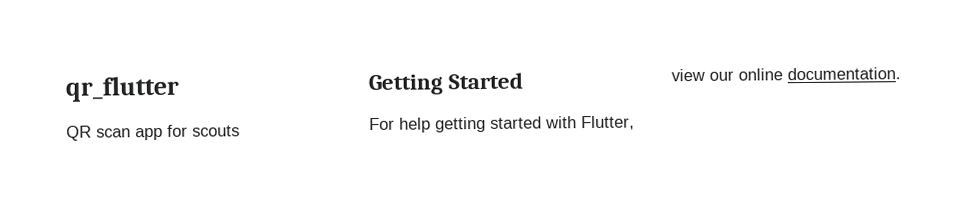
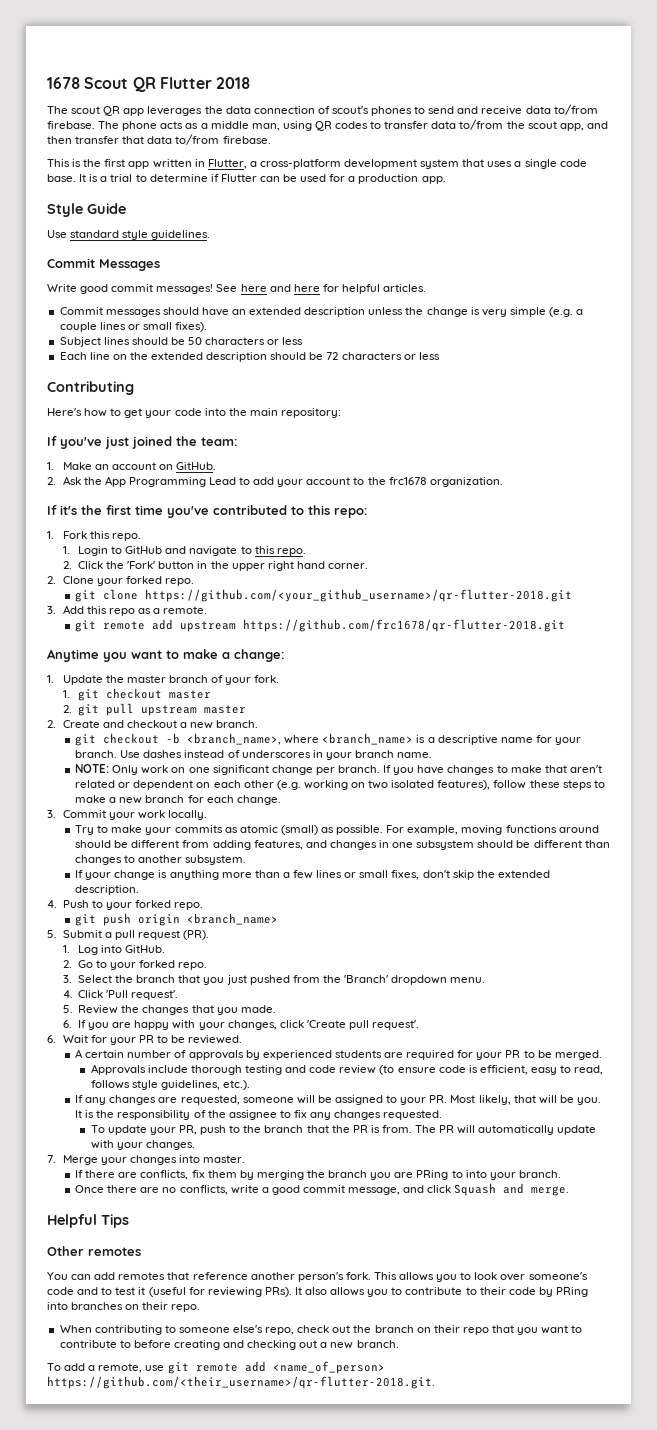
[65,75,179,102] [66,124,240,141] [368,72,524,96] [369,115,635,133] [671,67,901,82] qr_flutter // QR scan app for scouts // Getting Started // For help getting started with Flutter, view our online documentation. -> [47,77,251,92] [47,104,598,116] [47,119,608,131] [47,134,271,145] [47,159,587,169] [47,174,446,184] [47,203,126,217] [47,230,211,240] [47,258,160,271] [47,284,427,294] [59,307,584,317] [59,322,208,332] [59,337,304,347] [59,352,440,362] [47,381,134,395] [47,408,341,418] [47,436,238,449] [47,462,216,470] [47,476,503,487] [47,505,368,518] [47,531,141,541] [62,546,306,556] [62,561,368,571] [47,576,194,586] [75,589,573,602] [47,605,208,616] [75,619,566,632] [47,649,285,662] [47,675,280,685] [62,688,212,701] [62,703,247,716] [47,720,259,729] [75,733,582,746] [75,750,433,760] [75,764,602,775] [75,780,605,790] [75,795,281,805] [47,810,207,820] [75,825,599,835] [75,840,610,850] [75,855,247,865] [75,870,550,880] [75,885,140,895] [47,900,204,910] [75,913,279,926] [47,930,210,940] [62,945,166,955] [62,960,208,970] [62,975,486,985] [62,990,179,1000] [62,1005,276,1015] [62,1020,420,1030] [47,1035,243,1045] [75,1049,602,1060] [90,1064,604,1075] [90,1080,251,1090] [75,1095,601,1105] [75,1110,443,1120] [90,1125,597,1135] [90,1140,195,1150] [47,1155,245,1165] [75,1170,561,1180] [75,1183,570,1196] [47,1214,129,1228] [47,1246,141,1256] [47,1272,588,1282] [47,1287,588,1297] [47,1302,201,1312] [59,1325,583,1335] [59,1340,399,1350] [47,1361,385,1374] [47,1376,435,1389] 1678 Scout QR Flutter 2018 // The scout QR app leverages the data connection of scout's phones to send and receive data to/from firebase. The phone acts as a middle man, using QR codes to transfer data to/from the scout app, and then transfer that data to/from firebase. // This is the first app written in Flutter, a cross-platform development system that uses a single code base. It is a trial to determine if Flutter can be used for a production app. // Style Guide // Use standard style guidelines. // Commit Messages // Write good commit messages! See here and here for helpful articles. // Commit messages should have an extended description unless the change is very simple (e.g. a couple lines or small fixes). // Subject lines should be 50 characters or less // Each line on the extended description should be 72 characters or less // Contributing // Here's how to get your code into the main repository: // If you've just joined the team: // 1. Make an account on GitHub. // 2. Ask the App Programming Lead to add your account to the frc1678 organization. // If it's the first time you've contributed to this repo: // 1. Fork this repo. // 1. Login to GitHub and navigate to this repo. // 2. Click the 'Fork' button in the upper right hand corner. // 2. Clone your forked repo. // git clone https://github.com/<your_github_username>/qr-flutter-2018.git // 3. Add this repo as a remote. // git remote add upstream https://github.com/frc1678/qr-flutter-2018.git // Anytime you want to make a change: // 1. Update the master branch of your fork. // 1. git checkout master // 2. git pull upstream master // 2. Create and checkout a new branch. // git checkout -b <branch_name>, where <branch_name> is a descriptive name for your branch. Use dashes instead of underscores in your branch name. // NOTE: Only work on one significant change per branch. If you have changes to make that aren't related or dependent on each other (e.g. working on two isolated features), follow these steps to make a new branch for each change. // 3. Commit your work locally. // Try to make your commits as atomic (small) as possible. For example, moving functions around should be different from adding features, and changes in one subsystem should be different than changes to another subsystem. // If your change is anything more than a few lines or small fixes, don't skip the extended description. // 4. Push to your forked repo. // git push origin <branch_name> // 5. Submit a pull request (PR). // 1. Log into GitHub. // 2. Go to your forked repo. // 3. Select the branch that you just pushed from the 'Branch' dropdown menu. // 4. Click 'Pull request'. // 5. Review the changes that you made. // 6. If you are happy with your changes, click 'Create pull request'. // 6. Wait for your PR to be reviewed. // A certain number of approvals by experienced students are required for your PR to be merged. // Approvals include thorough testing and code review (to ensure code is efficient, easy to read, follows style guidelines, etc.). // If any changes are requested, someone will be assigned to your PR. Most likely, that will be you. It is the responsibility of the assignee to fix any changes requested. // To update your PR, push to the branch that the PR is from. The PR will automatically update with your changes. // 7. Merge your changes into master. // If there are conflicts, fix them by merging the branch you are PRing to into your branch. // Once there are no conflicts, write a good commit message, and click Squash and merge. // Helpful Tips // Other remotes // You can add remotes that reference another person's fork. This allows you to look over someone's code and to test it (useful for reviewing PRs). It also allows you to contribute to their code by PRing into branches on their repo. // When contributing to someone else's repo, check out the branch on their repo that you want to contribute to before creating and checking out a new branch. // To add a remote, use git remote add <name_of_person> https://github.com/<their_username>/qr-flutter-2018.git.

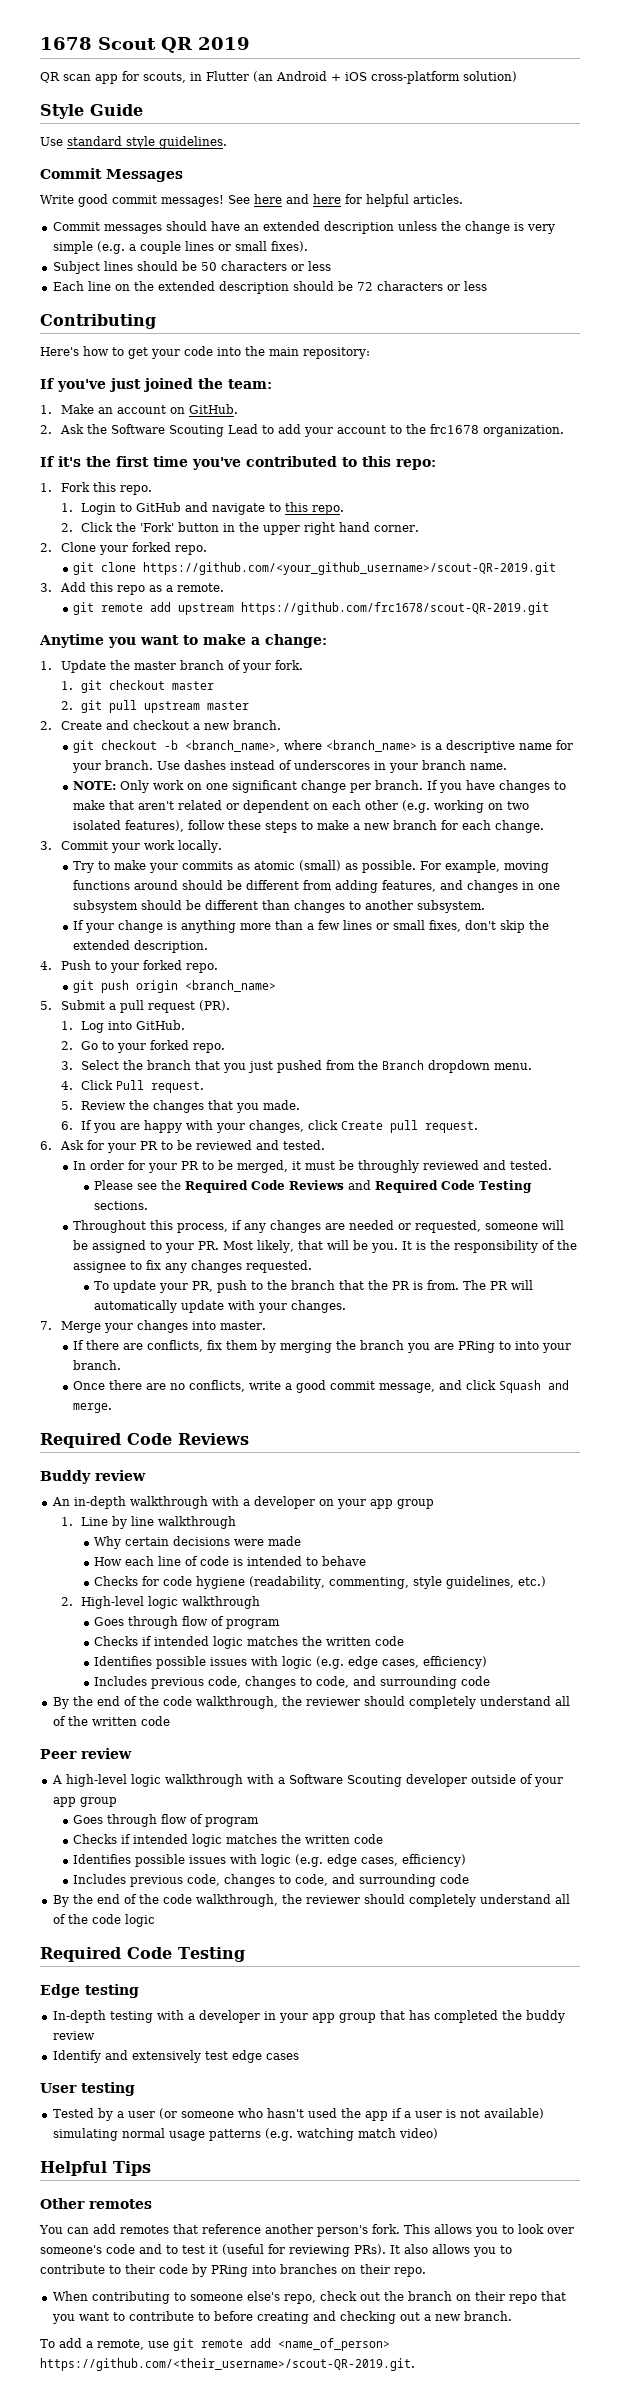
[159,77,251,89] [47,104,598,116] [47,119,608,131] [47,134,271,145] [47,159,587,169] [47,174,446,184] Flutter 2018 // The scout QR app leverages the data connection of scout's phones to send and receive data to/from firebase. The phone acts as a middle man, using QR codes to transfer data to/from the scout app, and then transfer that data to/from firebase. // This is the first app written in Flutter, a cross-platform development system that uses a single code base. It is a trial to determine if Flutter can be used for a production app. -> [198,37,250,50] [40,71,517,84] 2019 // QR scan app for scouts, in Flutter (an Android + iOS cross-platform solution)
[104,476,206,487] App Programming -> [110,424,224,437] Software Scouting
[145,589,573,602] https://github.com/<your_github_username>/qr-flutter-2018.git -> [143,562,557,575] https://github.com/<your_github_username>/scout-QR-2019.git
[243,619,566,632] https://github.com/frc1678/qr-flutter-2018.git -> [241,602,550,615] https://github.com/frc1678/scout-QR-2019.git
[343,975,388,983] 'Branch' -> [382,1060,425,1070] Branch
[106,990,179,1000] 'Pull request'. -> [116,1080,205,1093] Pull request.
[306,1020,420,1030] [47,1035,243,1045] [75,1049,602,1060] [90,1064,604,1075] [90,1080,251,1090] [75,1095,84,1103] 'Create pull request'. // 6. Wait for your PR to be reviewed. // A certain number of approvals by experienced students are required for your PR to be merged. // Approvals include thorough testing and code review (to ensure code is efficient, easy to read, follows style guidelines, etc.). // If -> [341,1120,479,1133] [40,1140,325,1153] [73,1160,553,1173] [93,1180,532,1193] [93,1201,148,1210] [73,1220,243,1233] Create pull request. // 6. Ask for your PR to be reviewed and tested. // In order for your PR to be merged, it must be throughly reviewed and tested. // Please see the Required Code Reviews and Required Code Testing sections. // Throughout this process, if
(178, 1100) none -> [349,1220,412,1230] needed or
(570, 1191) none -> [40,1433,249,1448] [40,1470,146,1484] [51,1496,434,1509] [60,1516,237,1529] [93,1536,301,1549] [93,1556,366,1566] [93,1576,546,1589] [60,1596,261,1609] [93,1616,280,1629] [93,1636,404,1649] [93,1656,487,1669] [93,1676,490,1689] [52,1696,570,1709] [52,1716,170,1726] [40,1748,132,1759] [51,1774,563,1787] [52,1797,117,1807] [73,1814,260,1827] [73,1834,384,1847] [73,1854,467,1867] [73,1874,470,1887] [52,1894,570,1907] [52,1914,155,1927] [40,1947,245,1962] [40,1984,139,1998] [52,2010,565,2023] [52,2031,95,2040] [52,2050,299,2063] [40,2082,135,2096] [52,2108,544,2121] [52,2128,438,2141] // Required Code Reviews // Buddy review // An in-depth walkthrough with a developer on your app group // 1. Line by line walkthrough // Why certain decisions were made // How each line of code is intended to behave // Checks for code hygiene (readability, commenting, style guidelines, etc.) // 2. High-level logic walkthrough // Goes through flow of program // Checks if intended logic matches the written code // Identifies possible issues with logic (e.g. edge cases, efficiency) // Includes previous code, changes to code, and surrounding code // By the end of the code walkthrough, the reviewer should completely understand all of the written code // Peer review // A high-level logic walkthrough with a Software Scouting developer outside of your app group // Goes through flow of program // Checks if intended logic matches the written code // Identifies possible issues with logic (e.g. edge cases, efficiency) // Includes previous code, changes to code, and surrounding code // By the end of the code walkthrough, the reviewer should completely understand all of the code logic // Required Code Testing // Edge testing // In-depth testing with a developer in your app group that has completed the buddy review // Identify and extensively test edge cases // User testing // Tested by a user (or someone who hasn't used the app if a user is not available) simulating normal usage patterns (e.g. watching match video)
[47,1376,435,1389] https://github.com/<their_username>/qr-flutter-2018.git. -> [40,2358,415,2371] https://github.com/<their_username>/scout-QR-2019.git.

